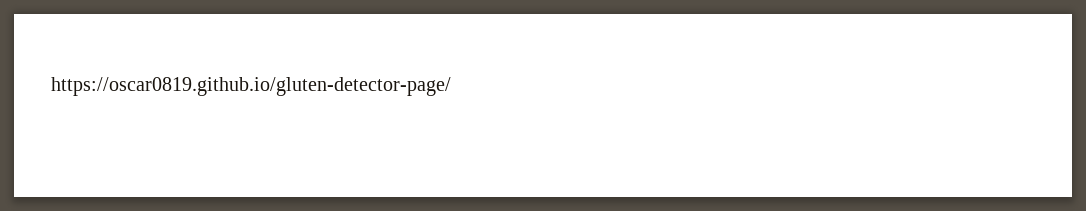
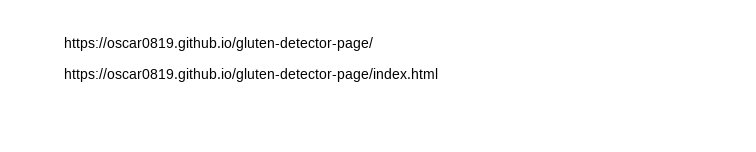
(451, 86) none -> [64,68,438,82] // https://oscar0819.github.io/gluten-detector-page/index.html

